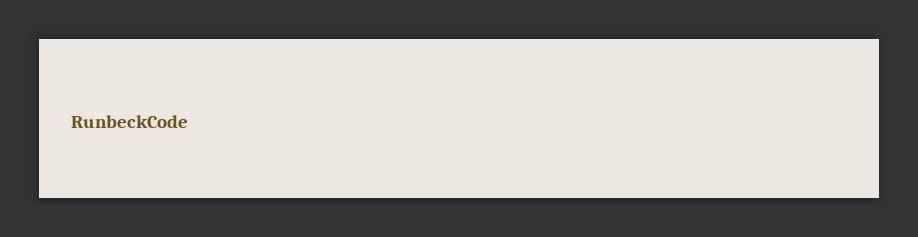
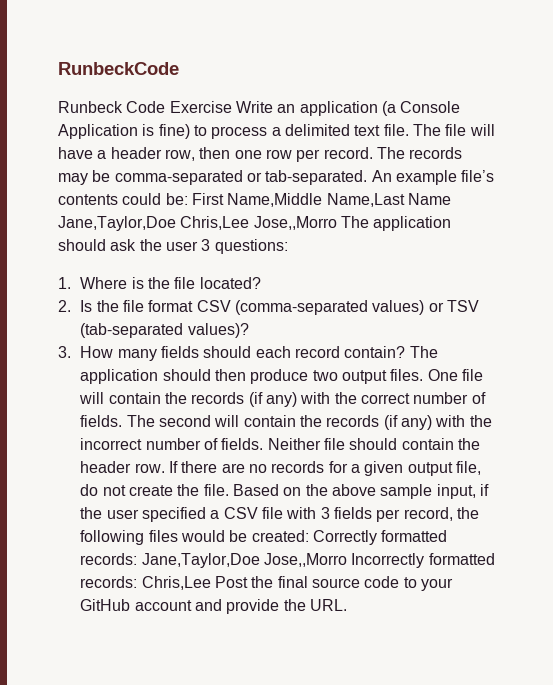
(188, 121) none -> [58,101,461,116] [58,124,495,139] [58,147,463,162] [58,170,495,185] [58,193,451,207] [58,216,452,231] [58,239,288,254] [58,277,261,289] [58,300,479,315] [80,323,249,338] [58,346,438,361] [80,369,483,384] [79,392,486,407] [80,415,492,430] [80,438,480,450] [80,461,481,476] [80,484,489,499] [80,507,479,522] [80,530,448,545] [80,553,495,568] [80,576,453,591] [80,599,347,614] // Runbeck Code Exercise Write an application (a Console Application is fine) to process a delimited text file. The file will have a header row, then one row per record. The records may be comma-separated or tab-separated. An example file’s contents could be: First Name,Middle Name,Last Name Jane,Taylor,Doe Chris,Lee Jose,,Morro The application should ask the user 3 questions: // 1. Where is the file located? // 2. Is the file format CSV (comma-separated values) or TSV (tab-separated values)? // 3. How many fields should each record contain? The application should then produce two output files. One file will contain the records (if any) with the correct number of fields. The second will contain the records (if any) with the incorrect number of fields. Neither file should contain the header row. If there are no records for a given output file, do not create the file. Based on the above sample input, if the user specified a CSV file with 3 fields per record, the following files would be created: Correctly formatted records: Jane,Taylor,Doe Jose,,Morro Incorrectly formatted records: Chris,Lee Post the final source code to your GitHub account and provide the URL.

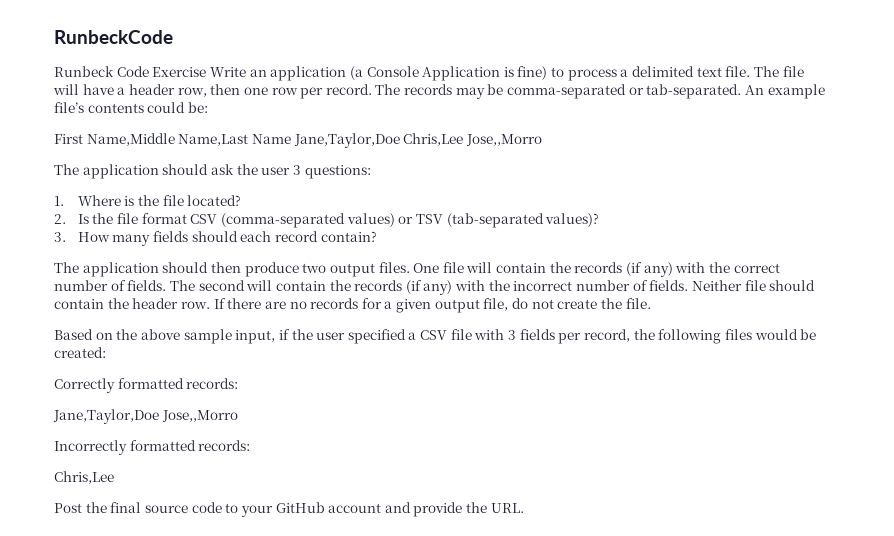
(188, 199) none -> (208, 107) //
(337, 223) none -> (542, 140) //
(406, 352) none -> (377, 236) //
(229, 490) none -> (651, 303) //
(309, 536) none -> (106, 352) //
(138, 559) none -> (239, 383) //
(347, 560) none -> (238, 416) //
[141,576,211,590] Chris,Lee -> [54,471,114,484] // Chris,Lee //

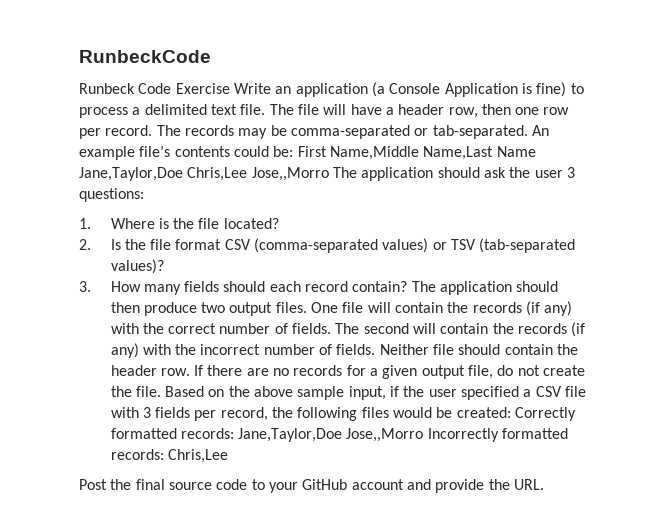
(208, 107) // -> (294, 151) none
(542, 140) // -> (329, 174) none
(377, 236) // -> (408, 286) none
(651, 303) // -> (161, 391) none
(106, 352) // -> (511, 412) none
(239, 383) // -> (234, 433) none
(238, 416) // -> (424, 435) none
(251, 445) // -> (164, 454) none

